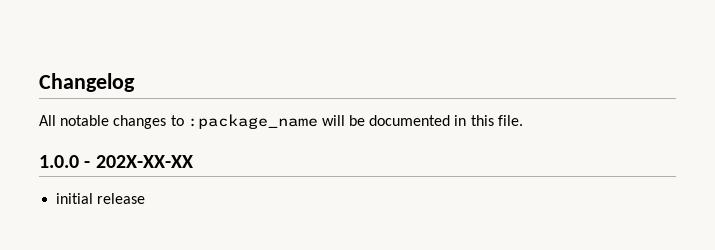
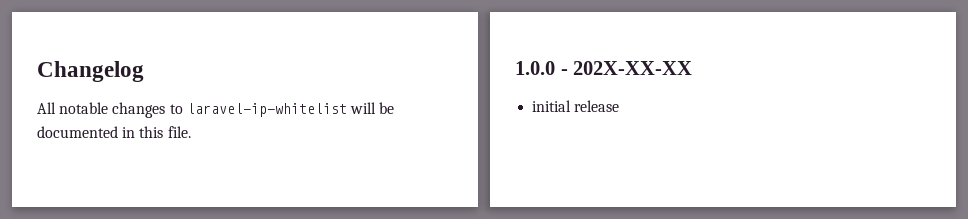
[187,114,318,129] :package_name -> [186,103,347,117] laravel-ip-whitelist

